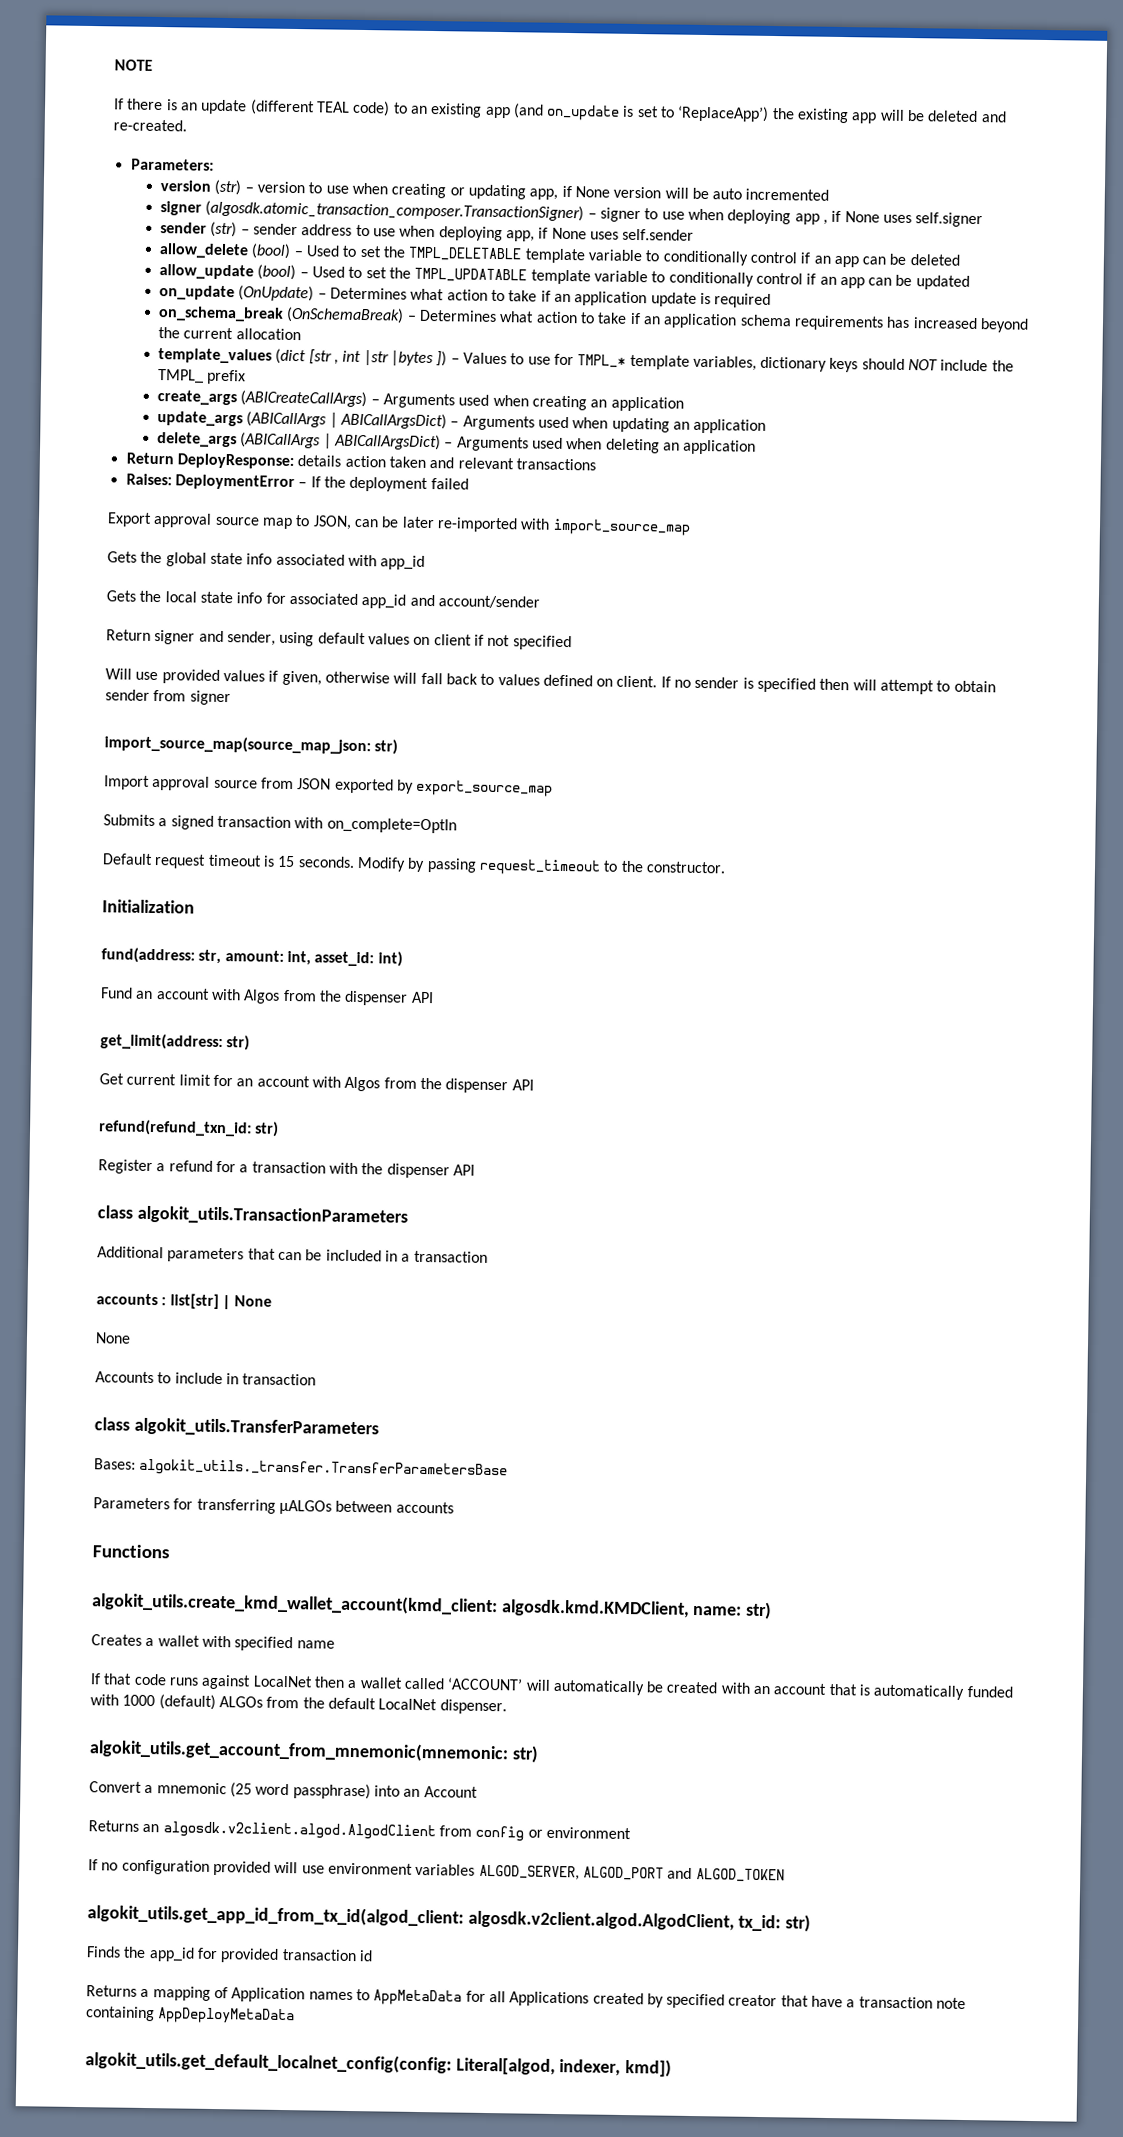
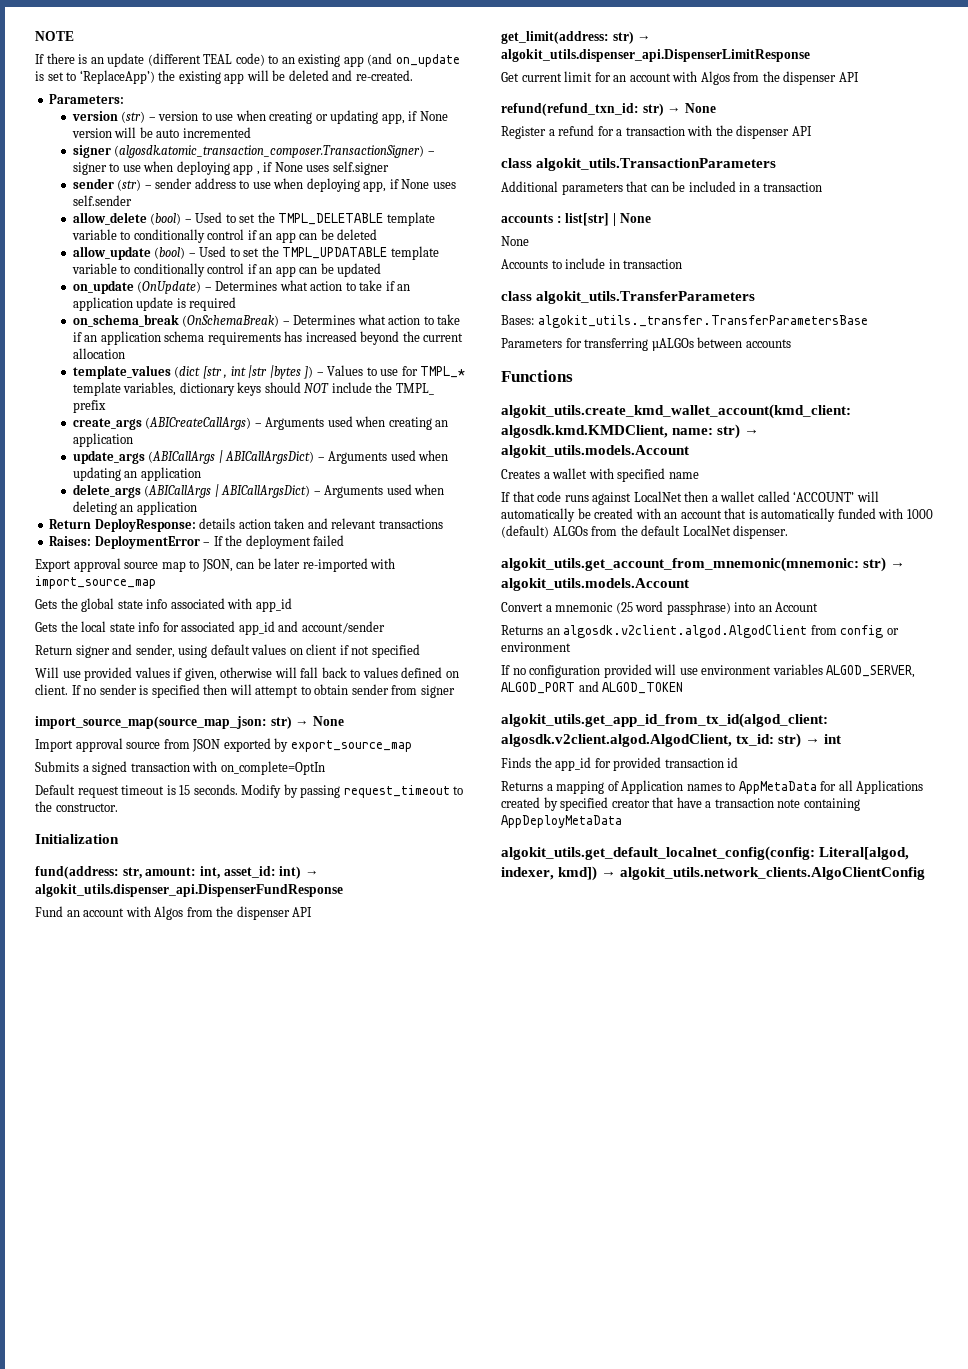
(399, 747) none -> [295,716,344,726] → None
(403, 959) none -> [304,870,319,876] [35,884,343,897] → algokit_utils.dispenser_api.DispenserFundResponse
(251, 1043) none -> [637,35,652,41] [501,49,810,62] → algokit_utils.dispenser_api.DispenserLimitResponse
(280, 1129) none -> [667,103,716,113] → None
(773, 1610) none -> [744,429,760,435] [501,445,689,458] → algokit_utils.models.Account
(539, 1754) none -> [890,562,906,568] [501,578,689,591] → algokit_utils.models.Account
(812, 1923) none -> [805,734,842,744] → int
(673, 2068) none -> [601,867,926,880] → algokit_utils.network_clients.AlgoClientConfig

